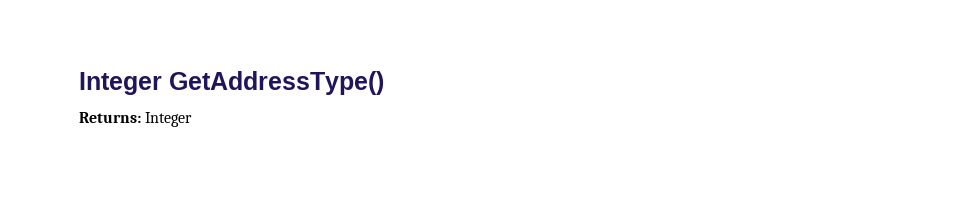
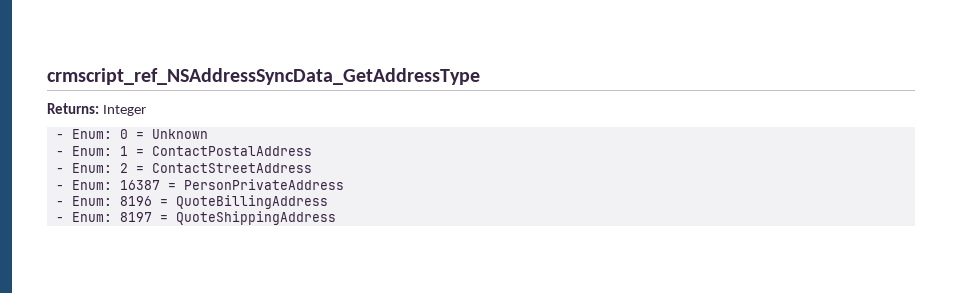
[79,71,384,95] Integer GetAddressType() -> [47,68,480,85] crmscript_ref_NSAddressSyncData_GetAddressType
(193, 119) none -> [55,129,208,139] [55,146,312,156] [55,163,312,173] [55,179,344,190] [55,195,328,209] [55,211,336,225] // - Enum: 0 = Unknown // - Enum: 1 = ContactPostalAddress // - Enum: 2 = ContactStreetAddress // - Enum: 16387 = PersonPrivateAddress // - Enum: 8196 = QuoteBillingAddress // - Enum: 8197 = QuoteShippingAddress

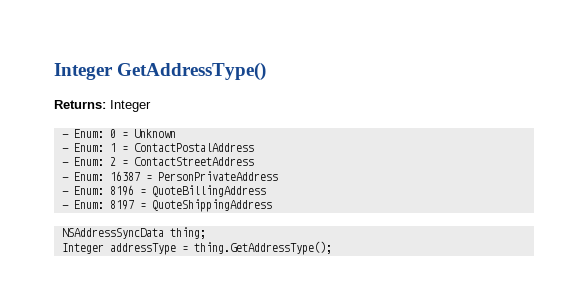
[47,68,480,85] crmscript_ref_NSAddressSyncData_GetAddressType -> [54,62,267,81] Integer GetAddressType()
(336, 218) none -> [61,227,206,239] [61,241,332,255] // NSAddressSyncData thing; // Integer addressType = thing.GetAddressType();

